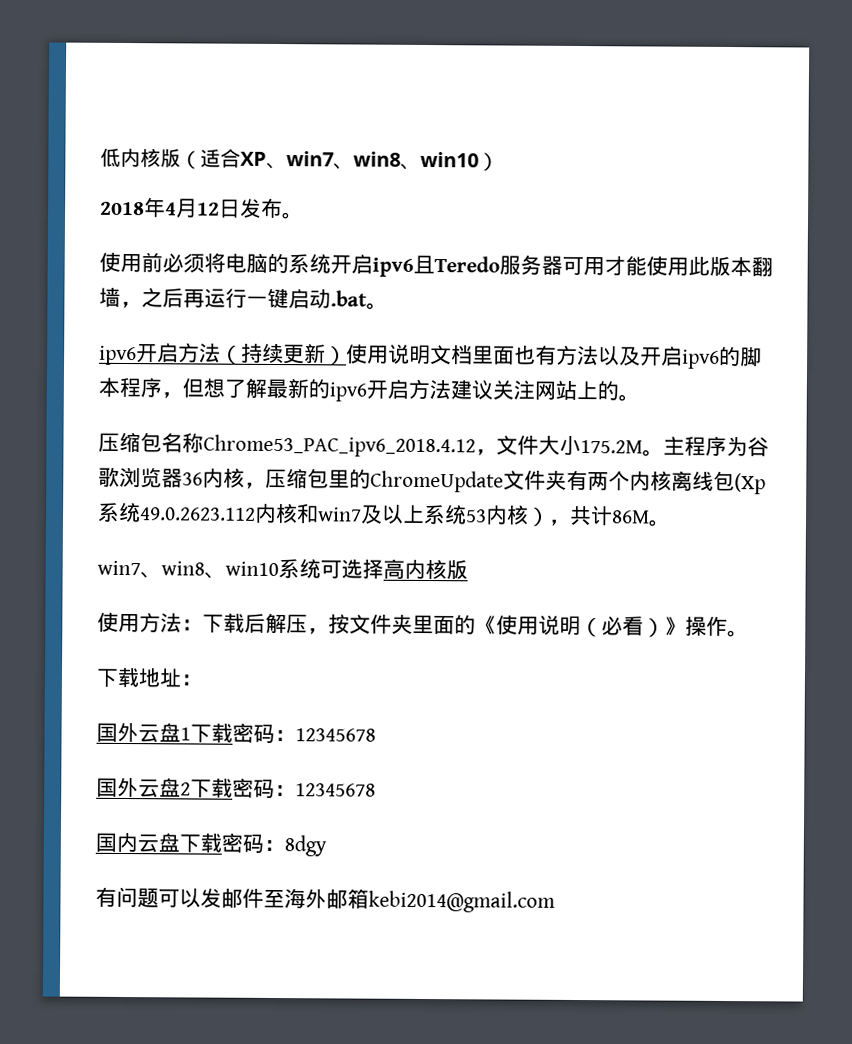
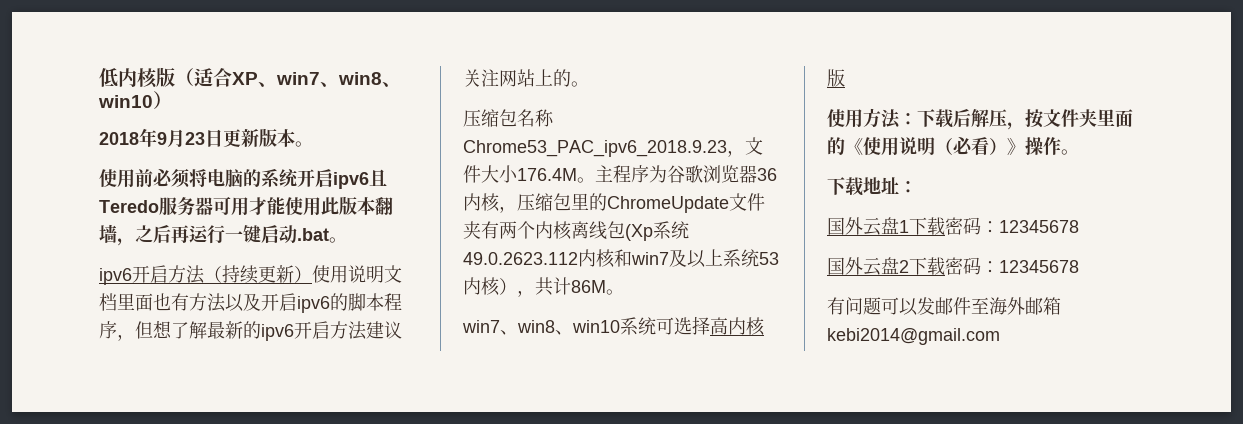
[165,197,283,219] 4月12日发布 -> [157,128,295,148] 9月23日更新版本
[203,434,476,458] Chrome53_PAC_ipv6_2018.4.12 -> [463,140,727,157] Chrome53_PAC_ipv6_2018.9.23
[580,440,643,454] 175.2M -> [517,168,577,181] 176.4M
[95,831,327,857] // 国内云盘下载密码：8dgy -> (1079, 266) none

